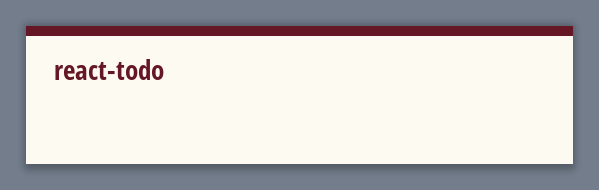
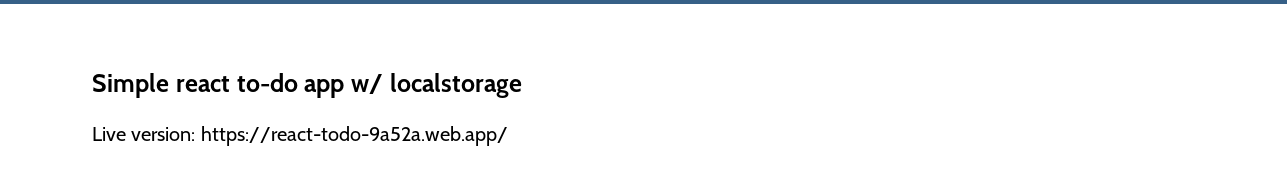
[54,59,164,80] react-todo -> [92,73,522,98] [92,126,508,146] Simple react to-do app w/ localstorage // Live version: https://react-todo-9a52a.web.app/

